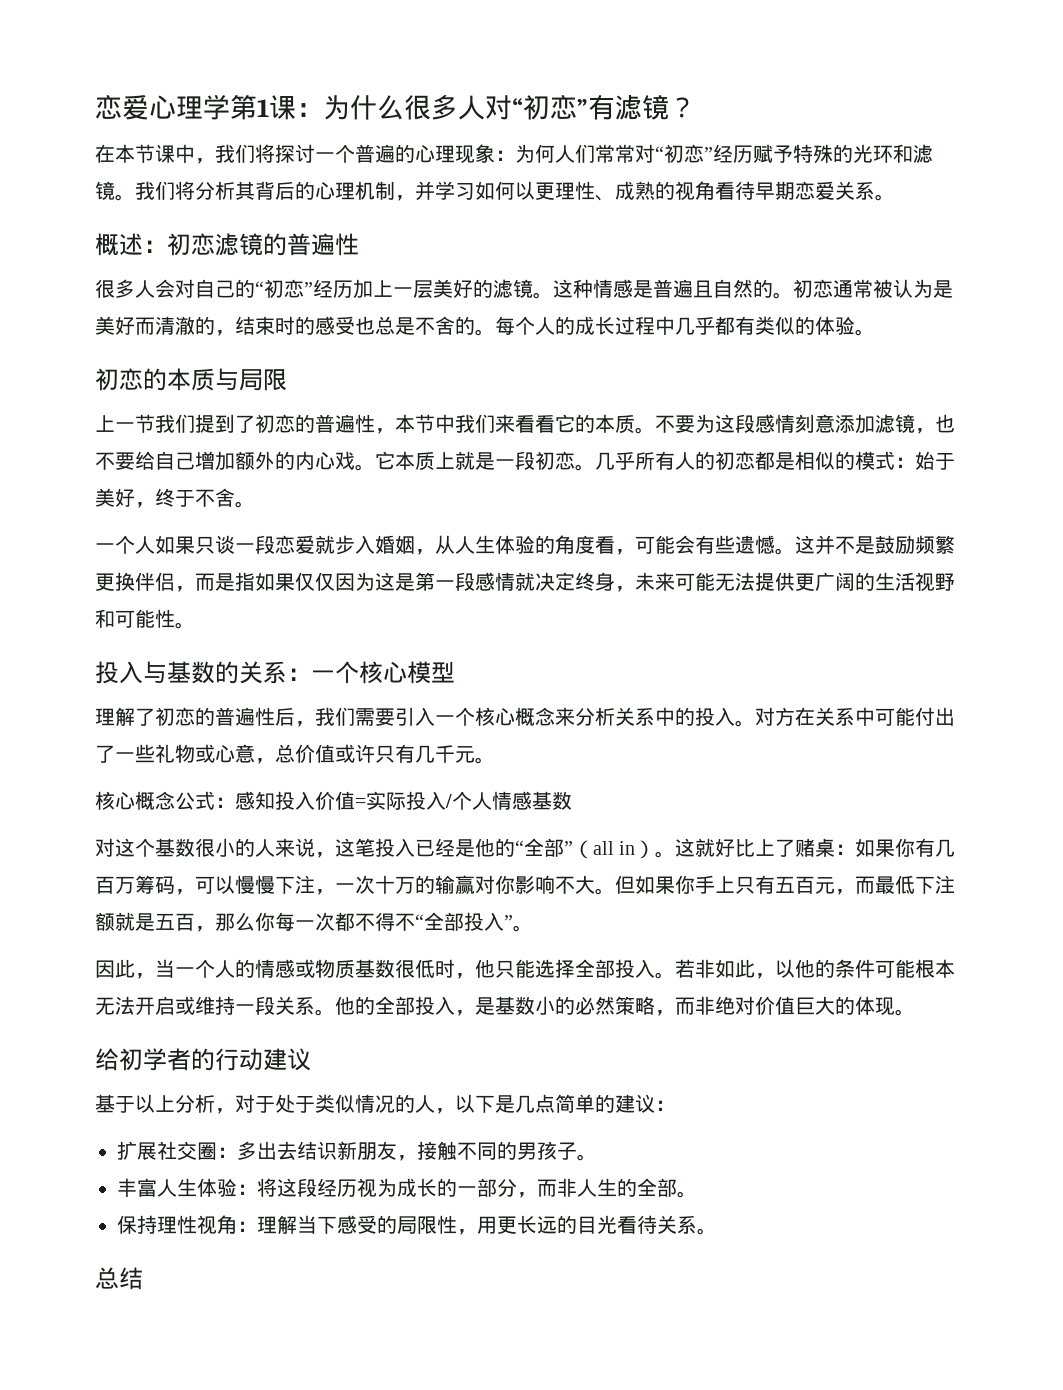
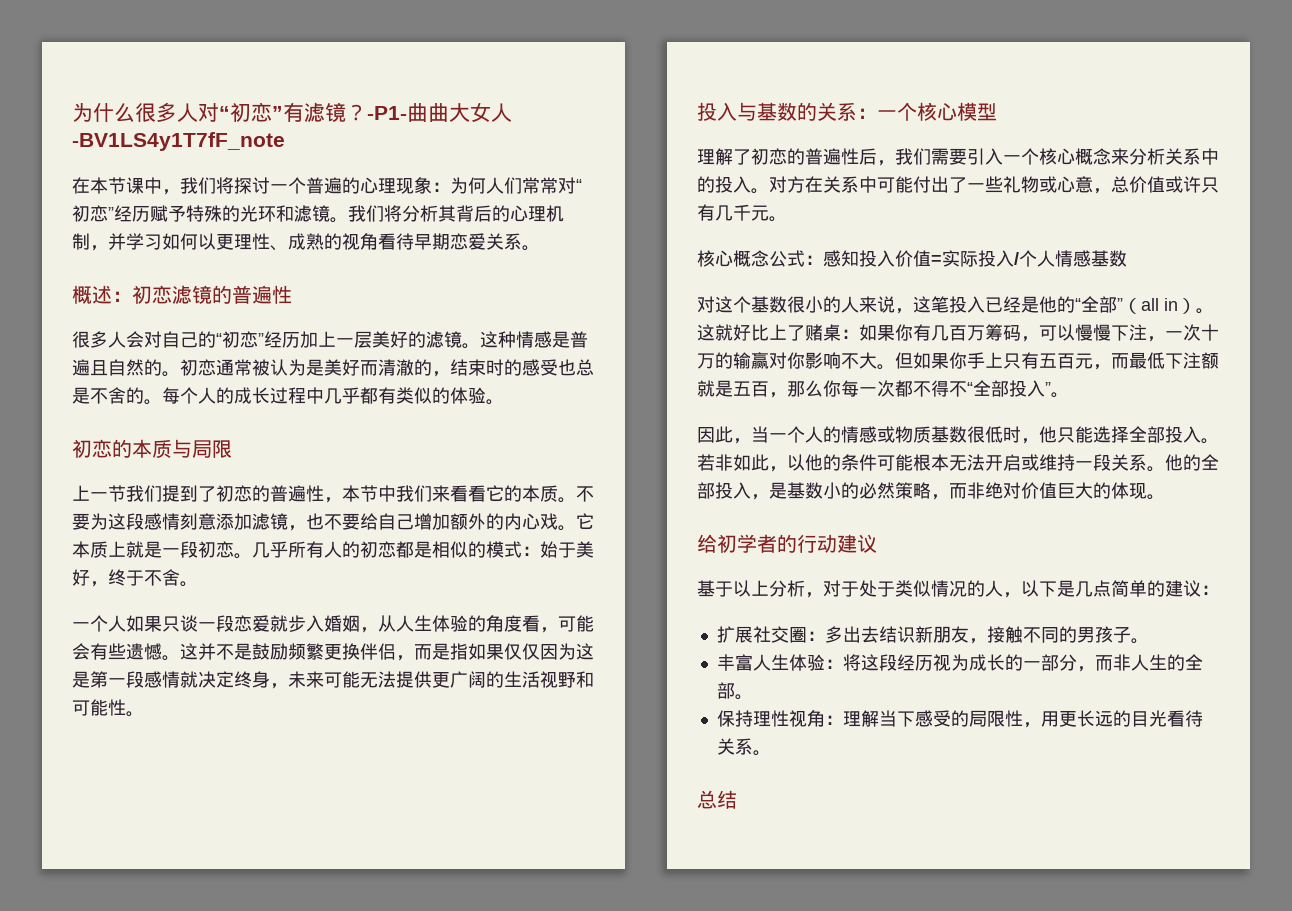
[95,94,323,120] 恋爱心理学第1课： -> (72, 112) none
(696, 107) none -> [367,103,512,122] [72,132,285,151] -P1-曲曲大女人-BV1LS4y1T7fF_note

